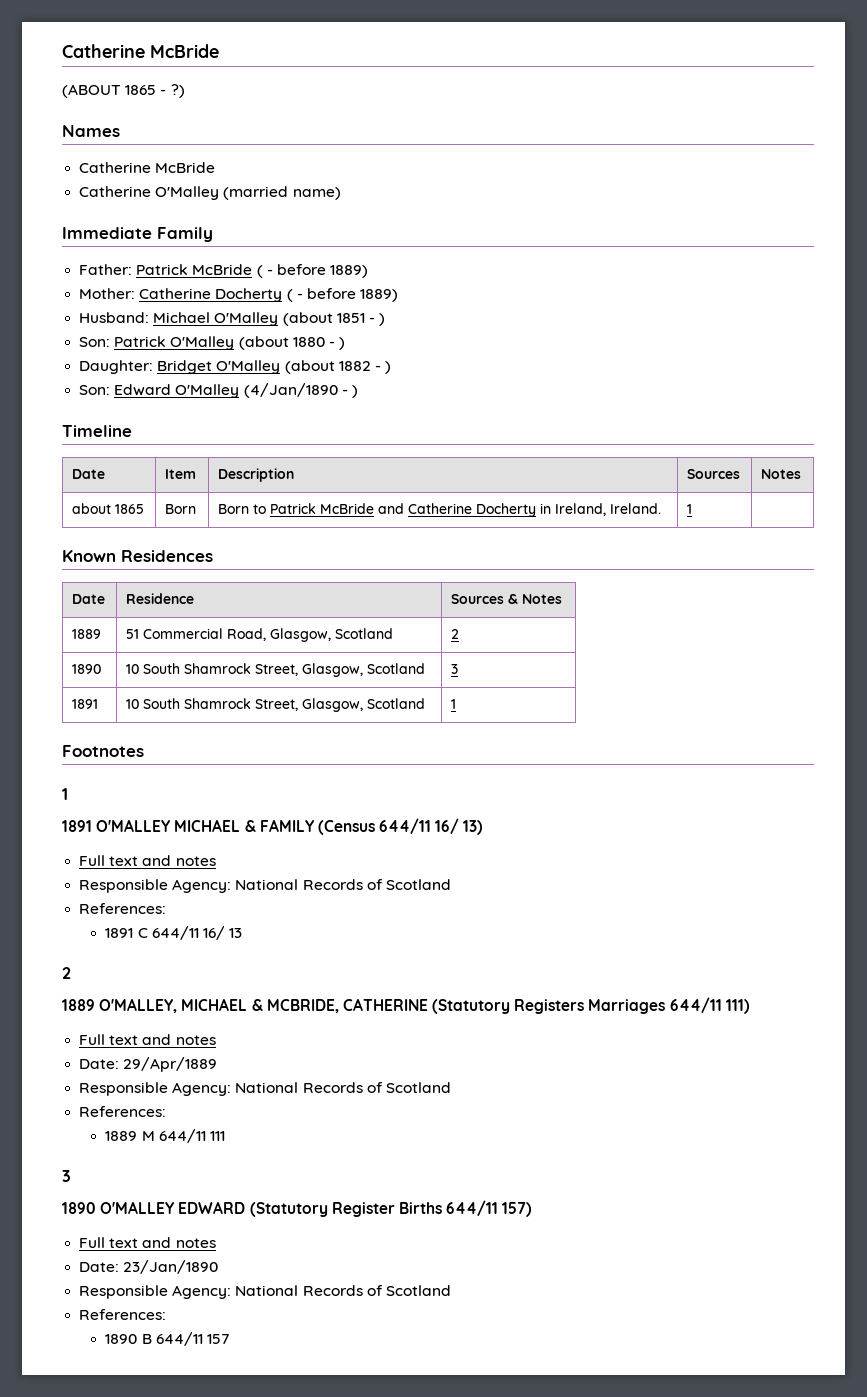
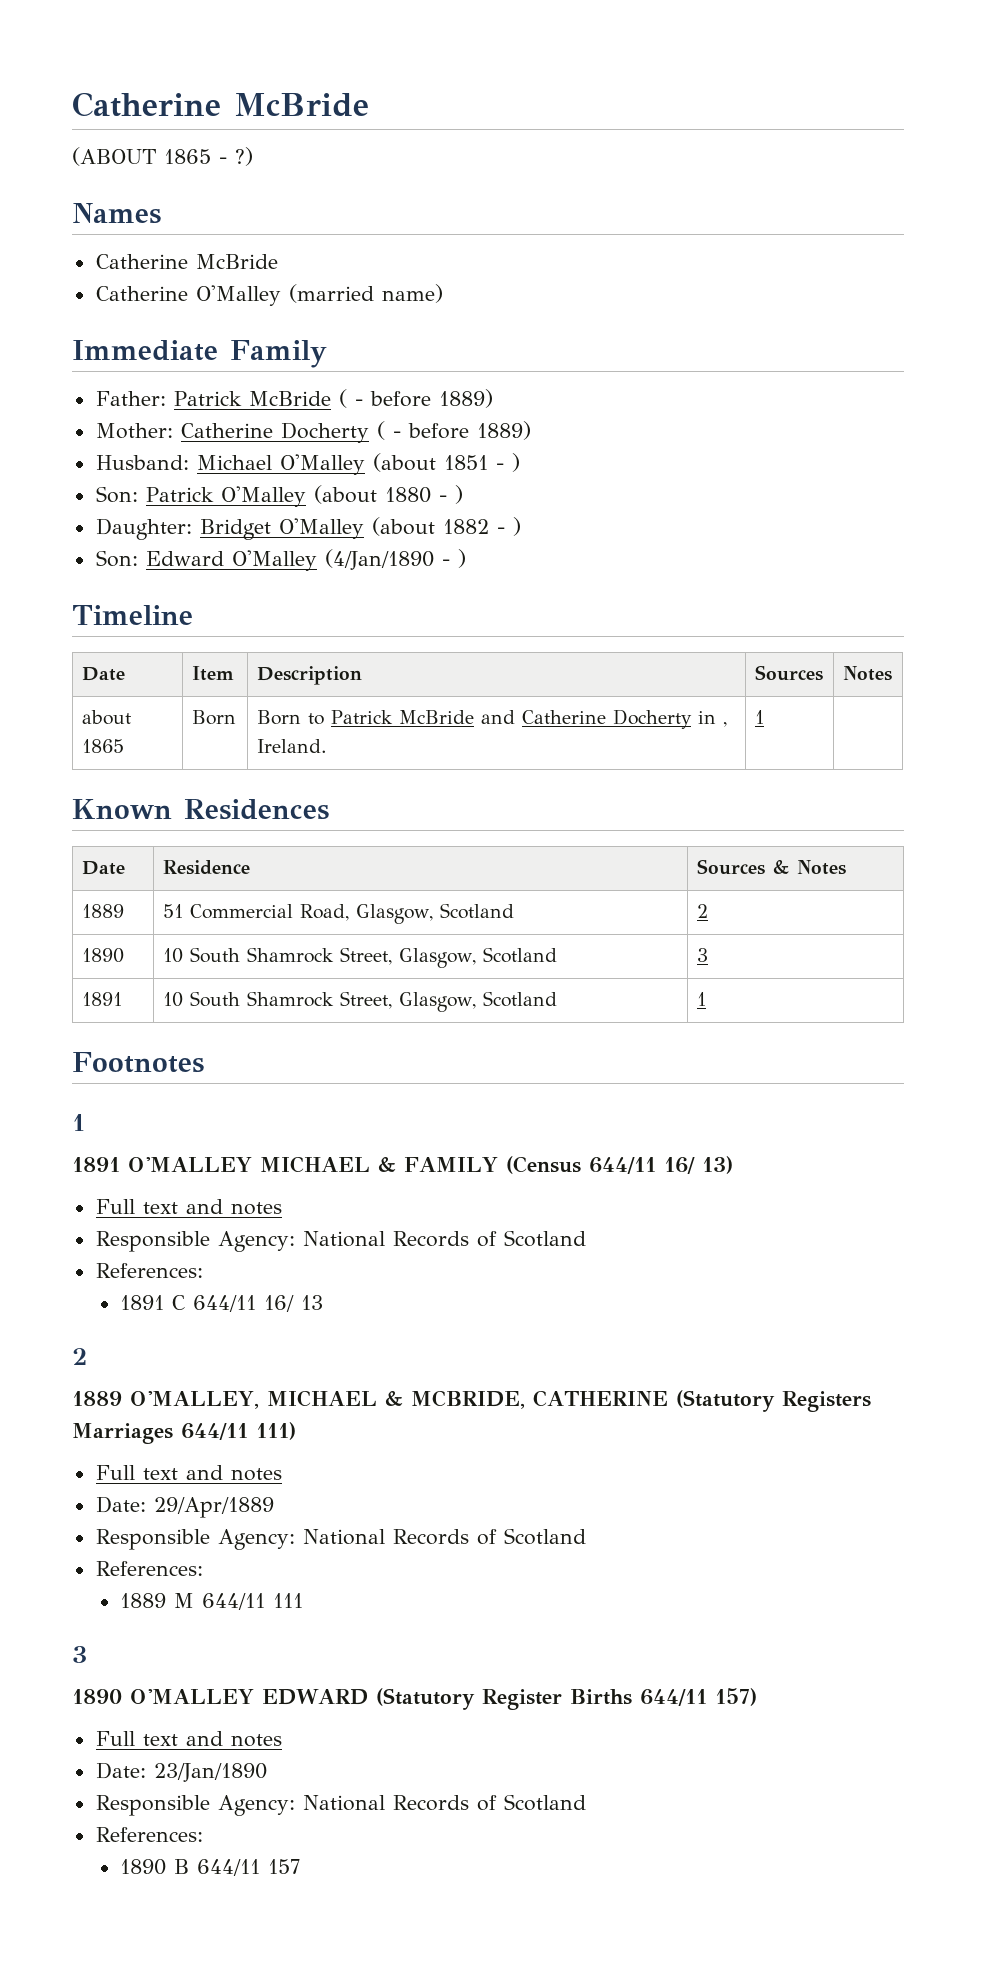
[555,503,607,516] Ireland, -> [722,722,727,727] ,

